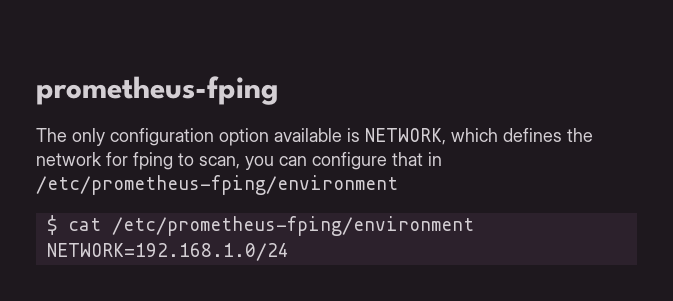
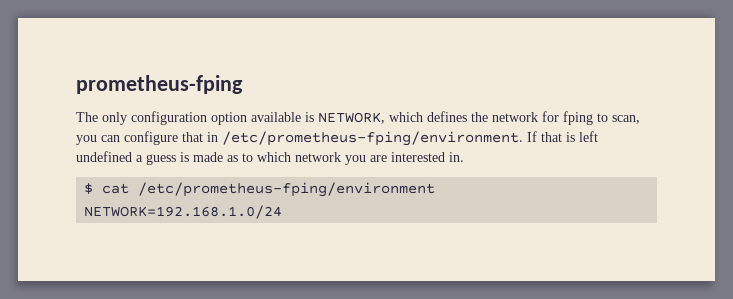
[36,175,398,195] /etc/prometheus-fping/environment -> [222,131,598,146] [76,151,464,165] /etc/prometheus-fping/environment. If that is left undefined a guess is made as to which network you are interested in.

